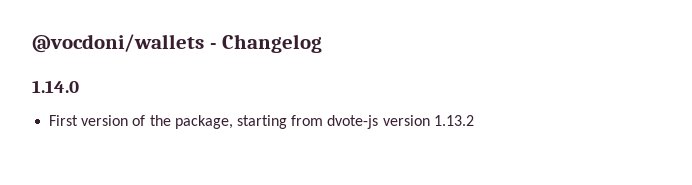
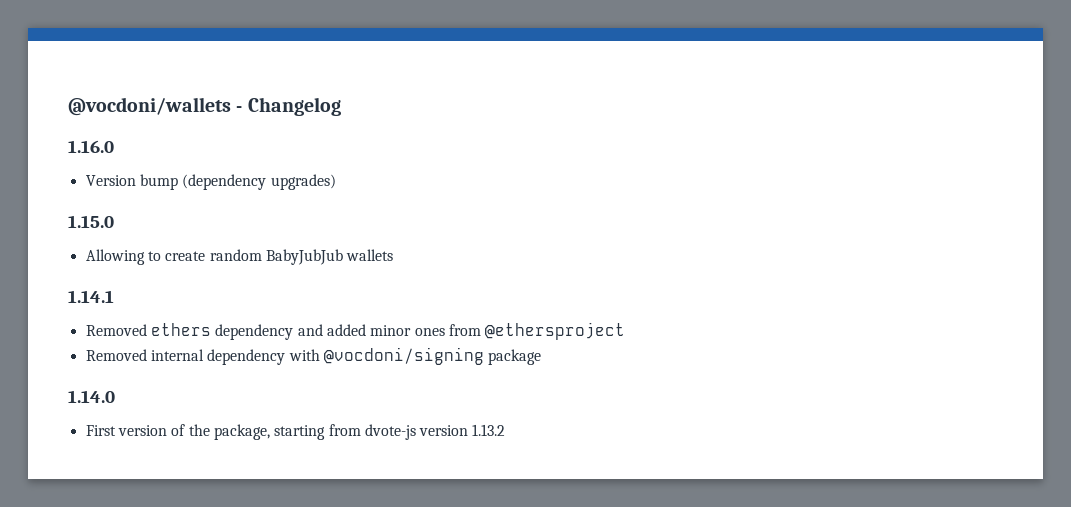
(323, 43) none -> [68,140,114,153] [85,174,336,190] [68,215,114,228] [85,249,394,265] [68,290,114,303] [85,322,626,340] [85,347,542,365] // 1.16.0 // Version bump (dependency upgrades) // 1.15.0 // Allowing to create random BabyJubJub wallets // 1.14.1 // Removed ethers dependency and added minor ones from @ethersproject // Removed internal dependency with @vocdoni/signing package

